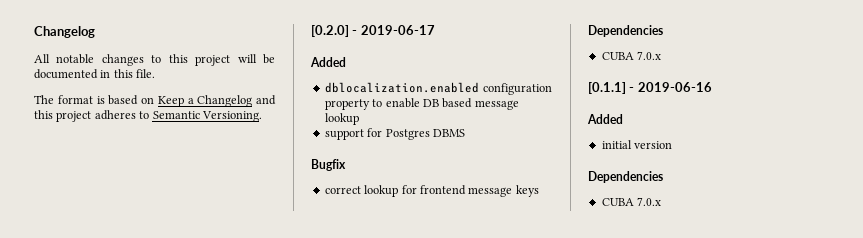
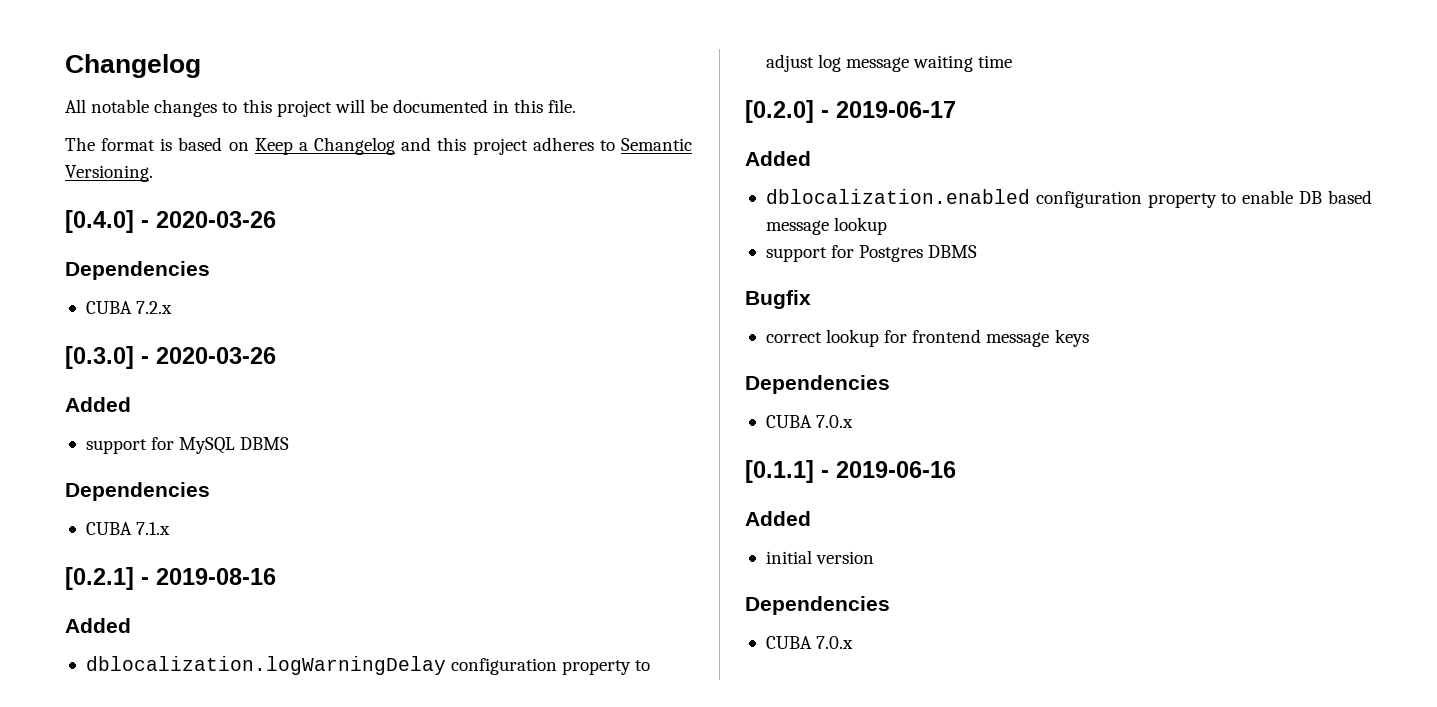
(262, 116) none -> [65,210,276,233] [65,261,210,280] [85,301,173,314] [65,346,276,369] [65,397,131,412] [85,437,290,454] [65,482,210,501] [85,522,171,535] [65,567,276,590] [65,618,131,633] [85,656,651,675] [765,54,1013,72] // [0.4.0] - 2020-03-26 // Dependencies // CUBA 7.2.x // [0.3.0] - 2020-03-26 // Added // support for MySQL DBMS // Dependencies // CUBA 7.1.x // [0.2.1] - 2019-08-16 // Added // dblocalization.logWarningDelay configuration property to adjust log message waiting time

